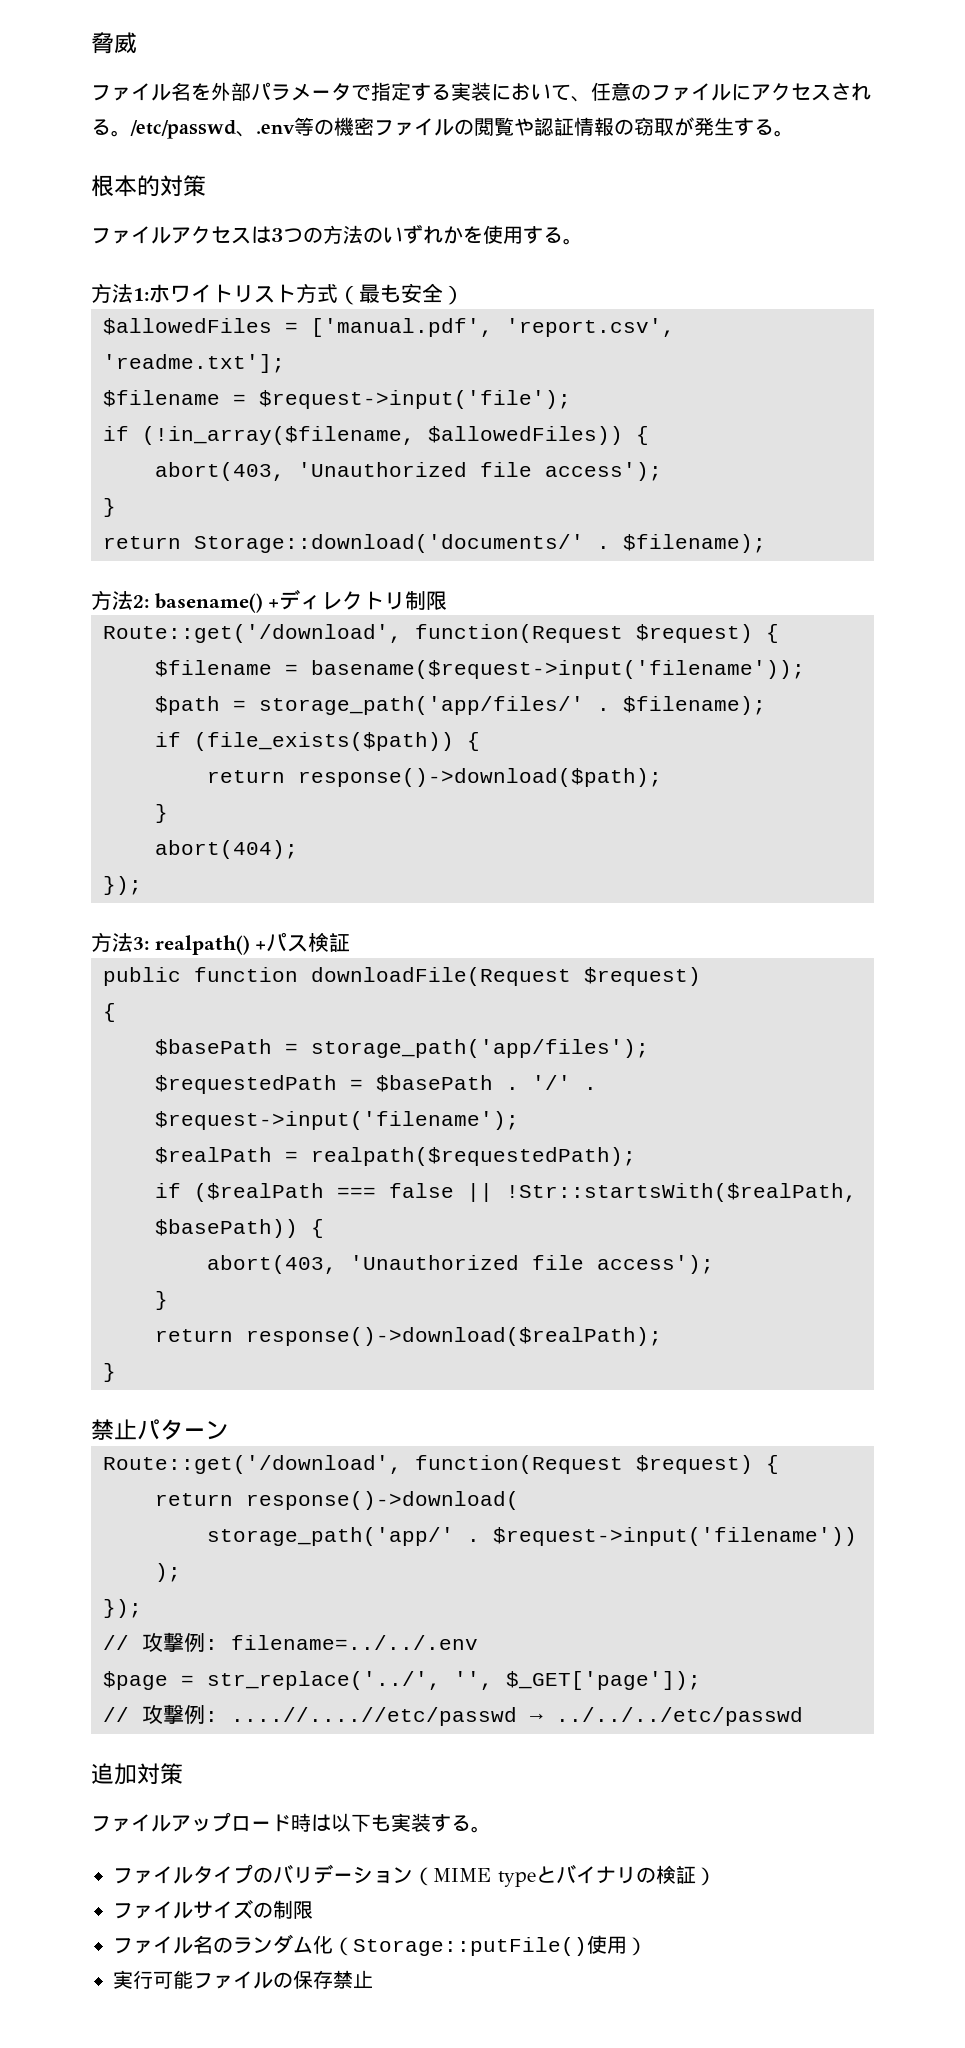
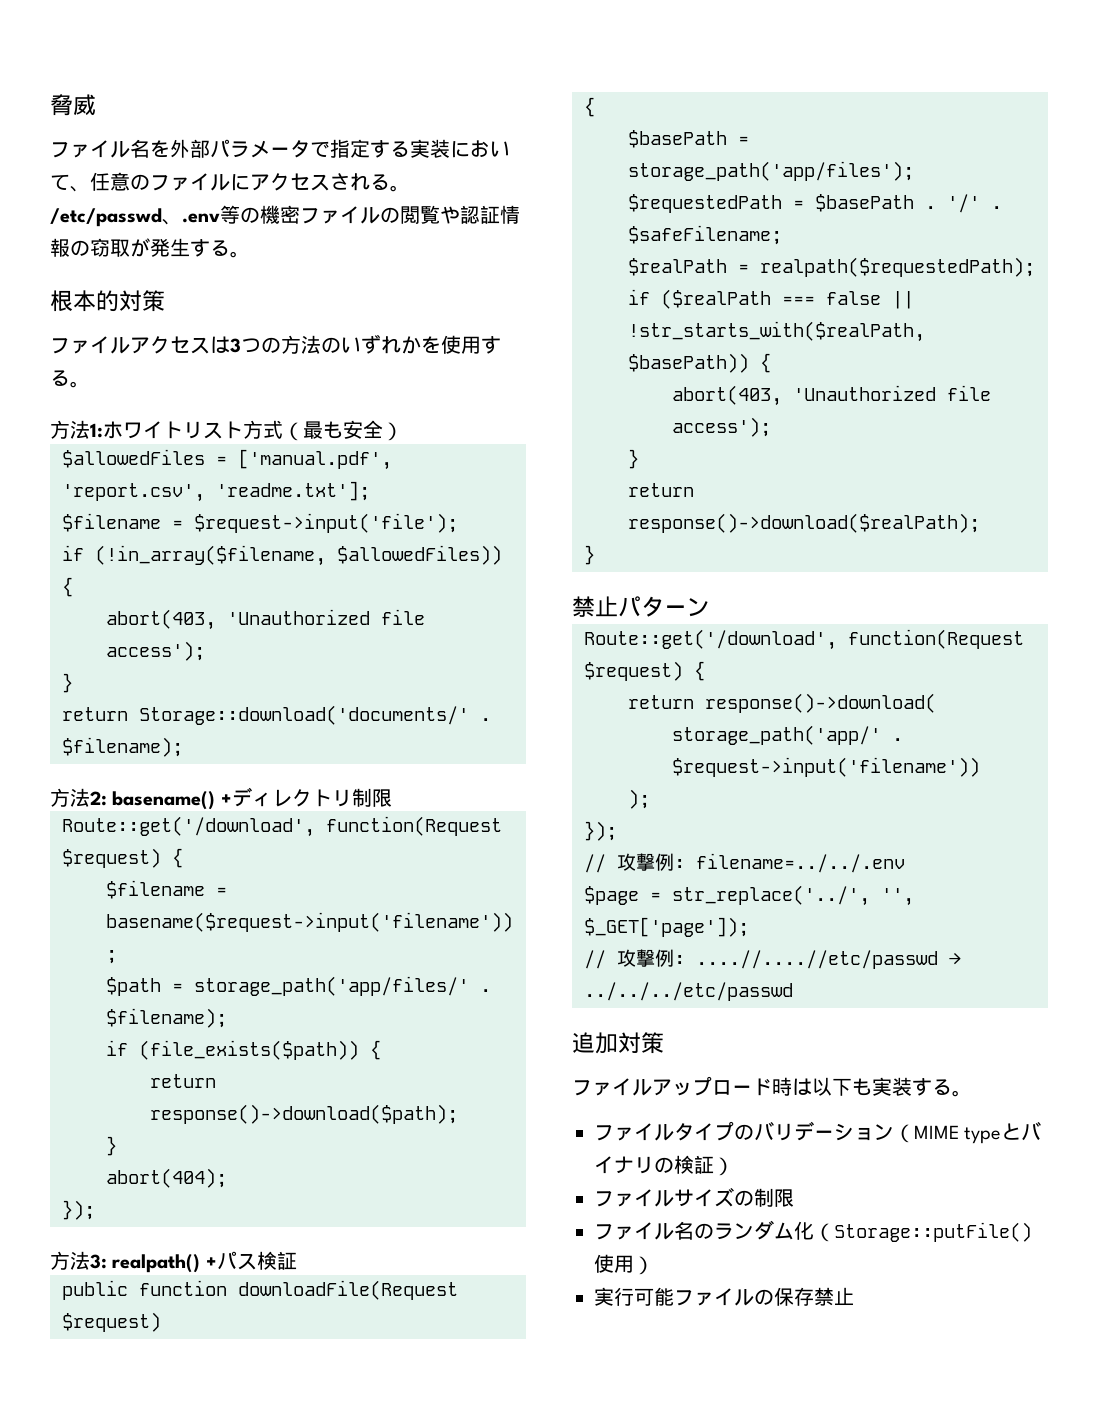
[155,1111,519,1130] $request->input('filename'); -> [628,225,782,245] $safeFilename;
[506,1183,857,1202] !Str::startsWith($realPath, -> [628,321,925,342] !str_starts_with($realPath,

